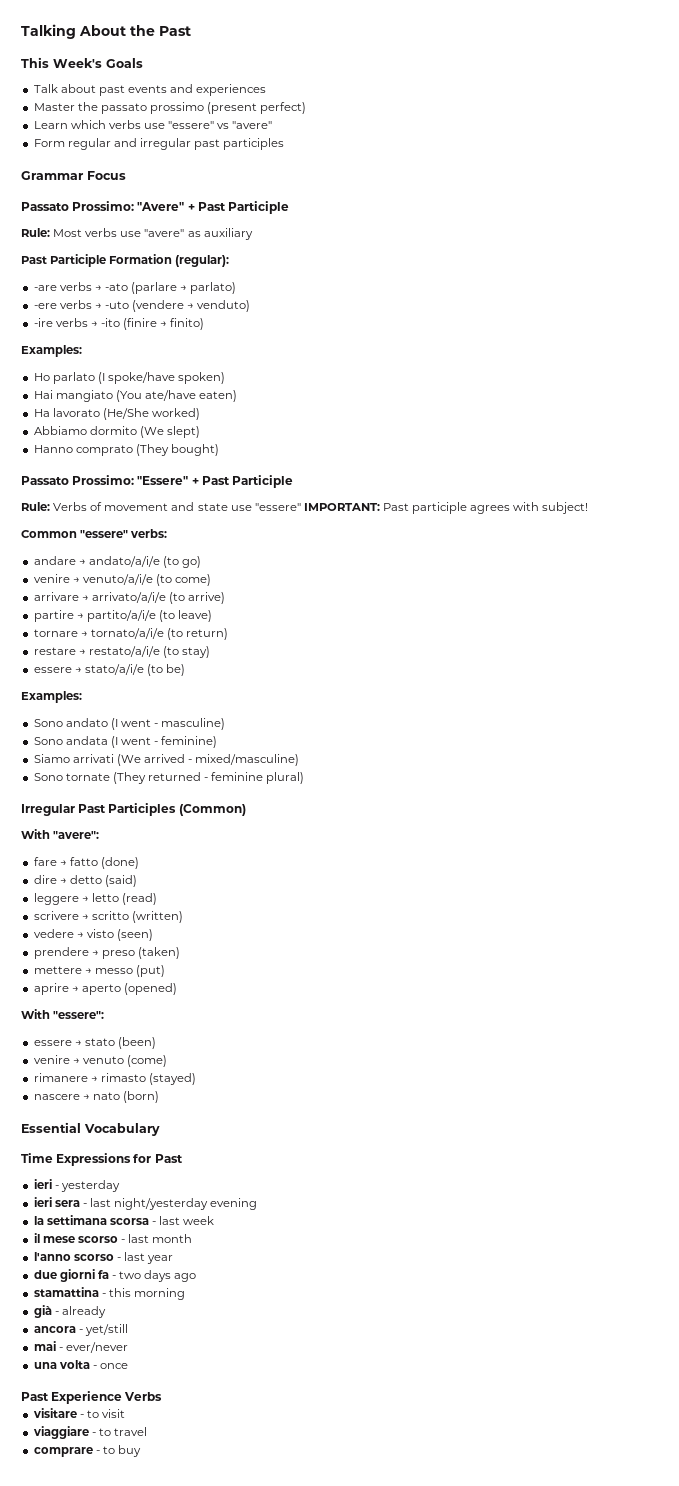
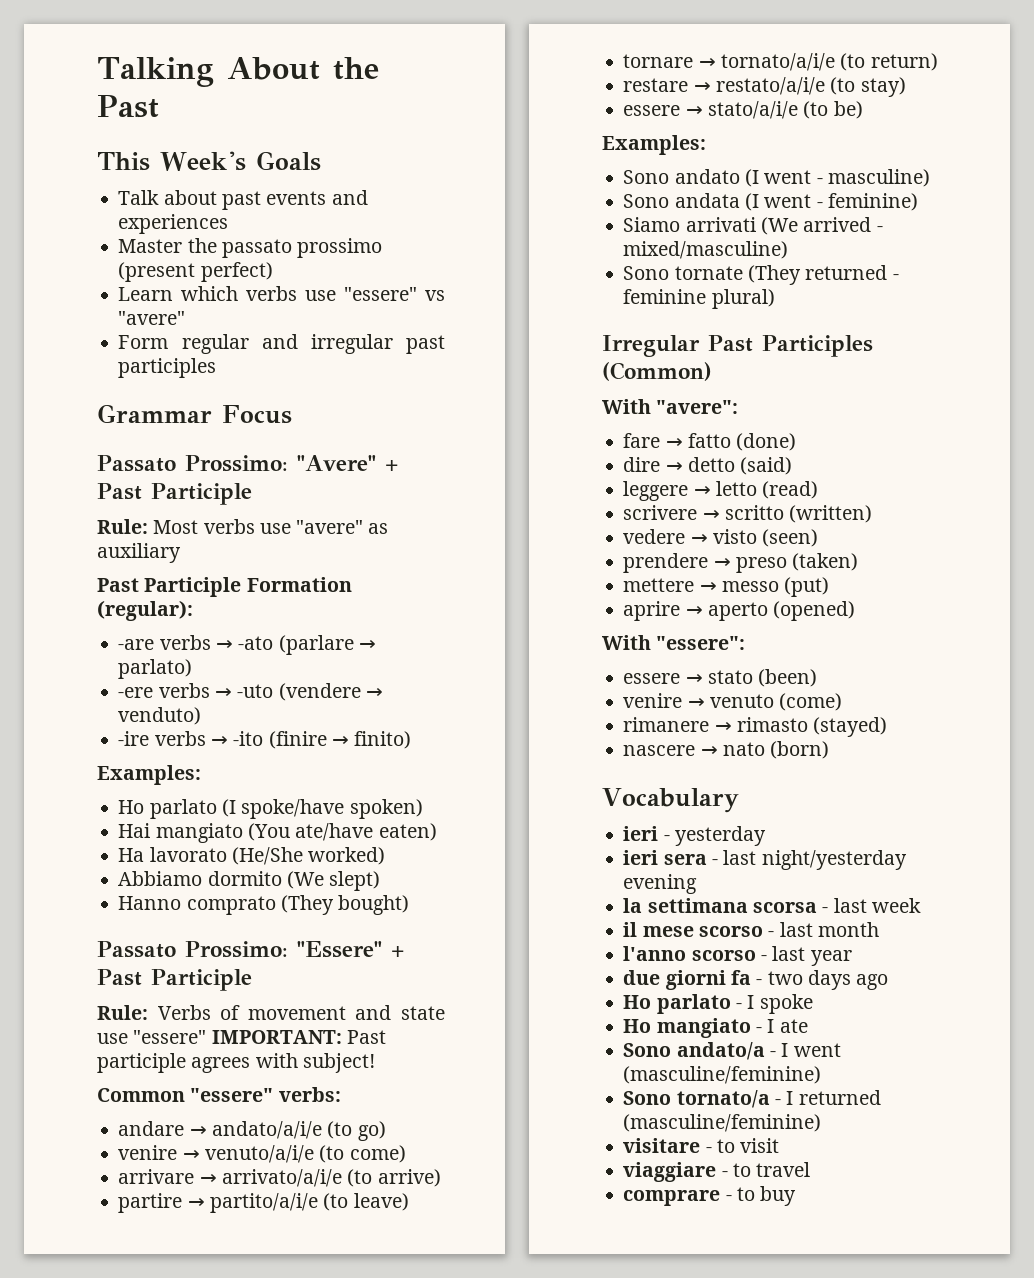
[21,1122,81,1133] Essential -> (830, 750) none
[21,1153,183,1166] // Time Expressions for Past -> (739, 800) none
[33,1287,185,1300] [33,1305,106,1318] [33,1324,128,1336] [33,1341,128,1353] [33,1360,128,1369] [21,1391,163,1404] stamattina - this morning // già - already // ancora - yet/still // mai - ever/never // una volta - once // Past Experience Verbs -> [623,994,813,1014] [623,1018,808,1038] [623,1042,841,1060] [623,1066,822,1084] [623,1090,881,1108] [623,1114,822,1132] Ho parlato - I spoke // Ho mangiato - I ate // Sono andato/a - I went (masculine/feminine) // Sono tornato/a - I returned (masculine/feminine)

